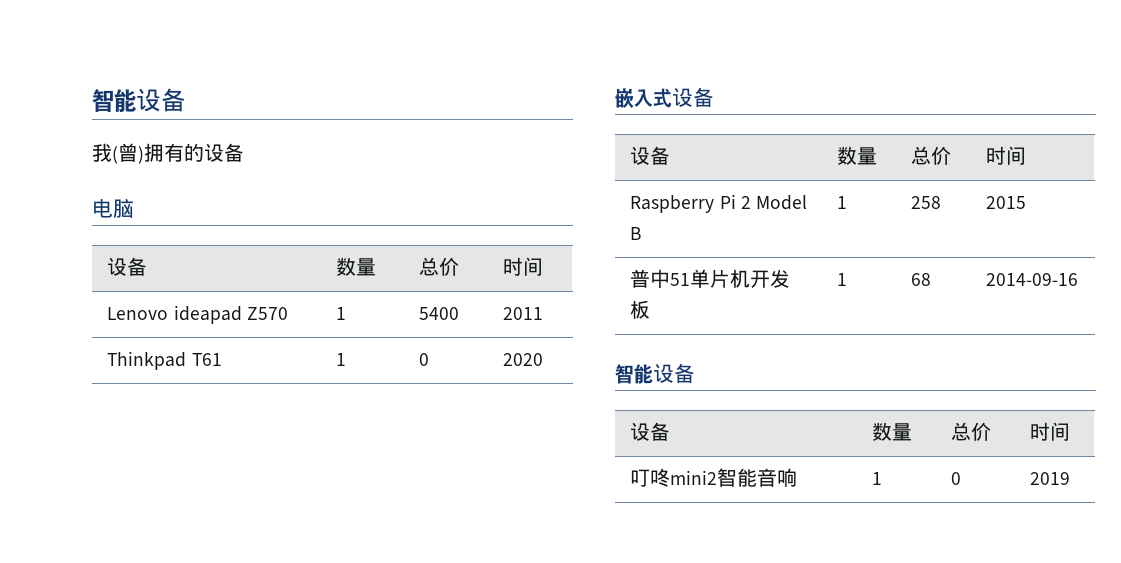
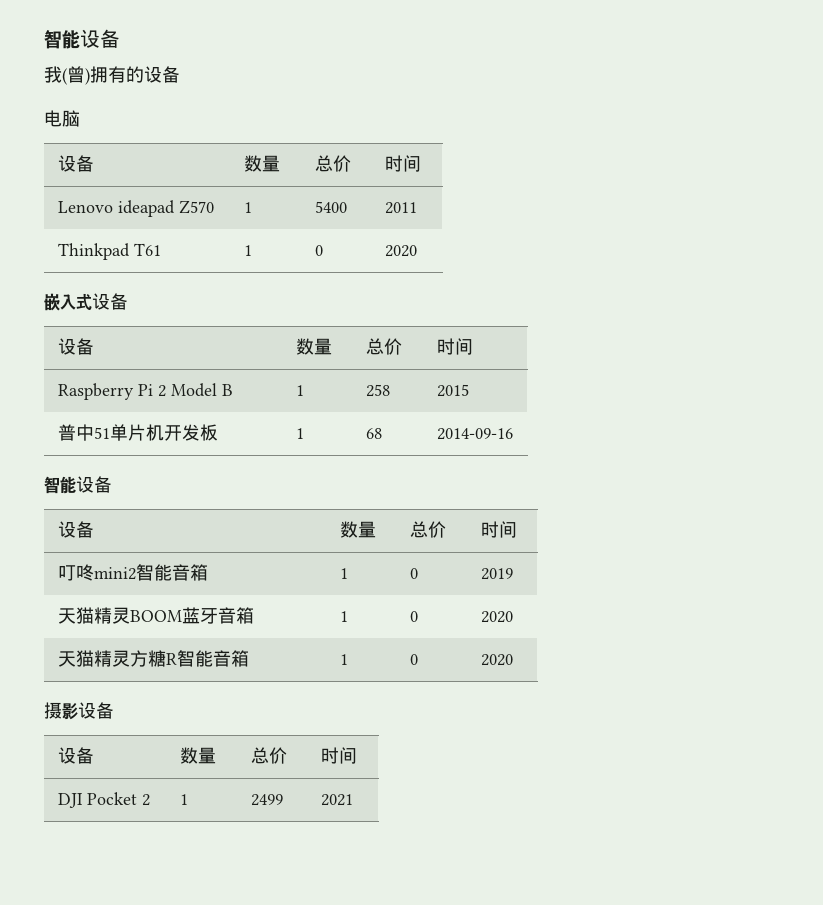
[777,468,798,487] 响 -> [189,564,208,581] 箱
(1071, 478) none -> [57,607,254,624] [339,611,348,622] [409,611,418,622] [480,611,513,623] [57,650,249,667] [339,654,348,665] [409,654,418,665] [480,654,513,666] [44,702,114,720] [57,747,94,764] [179,747,216,764] [250,747,287,764] [320,747,357,764] [57,792,150,808] [179,794,188,805] [250,794,283,806] [320,794,353,806] // 天猫精灵BOOM蓝牙音箱 | 1 | 0 | 2020 // 天猫精灵方糖R智能音箱 | 1 | 0 | 2020 // 摄影设备 // 设备 | 数量 | 总价 | 时间 // DJI Pocket 2 | 1 | 2499 | 2021

